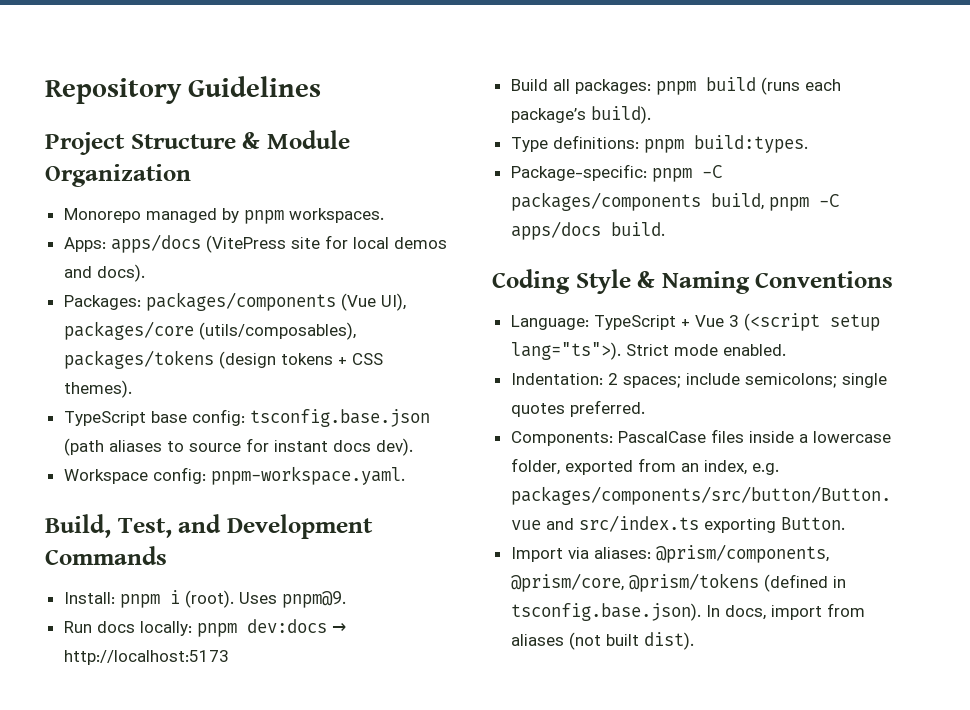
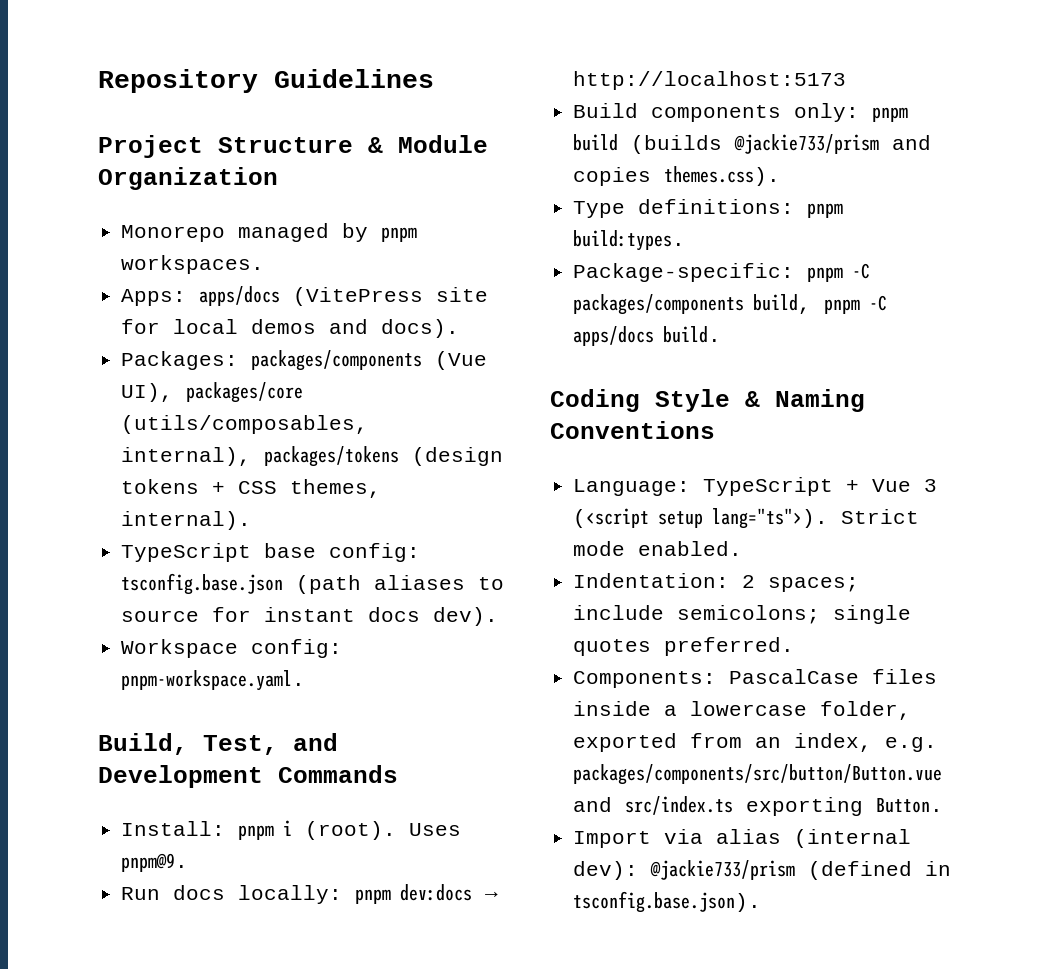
[198,322,356,340] (utils/composables), -> [121,415,369,434] [121,447,252,466] (utils/composables, internal),
[63,380,132,398] themes). -> [290,479,382,498] [121,511,252,530] themes, internal).
[552,77,841,95] [510,106,651,124] all packages: pnpm build (runs each package’s build). -> [651,103,909,122] [573,134,932,154] [573,166,781,186] components only: pnpm build (builds @jackie733/prism and copies themes.css).
[593,544,829,563] [510,573,846,592] [510,603,865,621] [510,632,694,650] aliases: @prism/components, @prism/core, @prism/tokens (defined in tsconfig.base.json). In docs, import from aliases (not built dist). -> [716,829,912,848] [573,860,952,880] [573,891,762,913] alias (internal dev): @jackie733/prism (defined in tsconfig.base.json).

